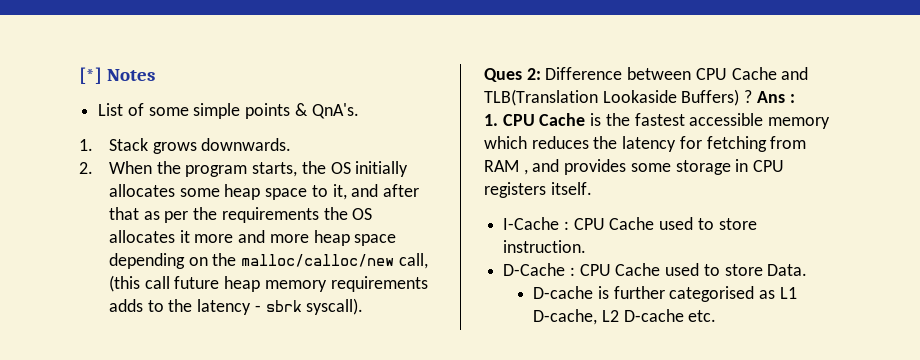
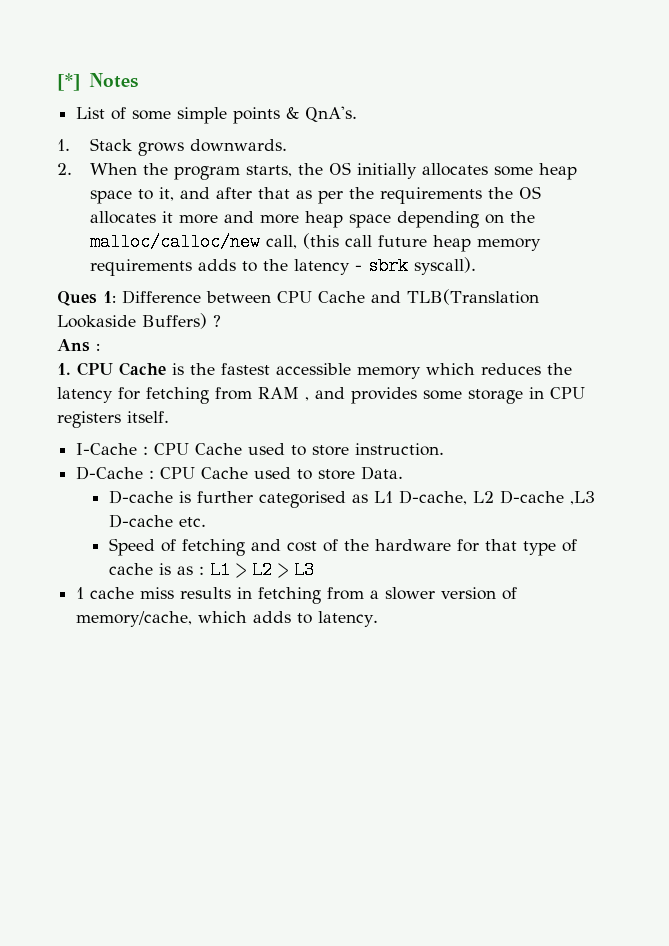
[526,68,541,80] 2: -> [103,291,116,303] 1:
(753, 96) none -> (221, 321) //
(684, 315) none -> [569,491,595,505] [108,514,173,528] ,L3 D-cache
(717, 316) none -> [108,538,577,556] [108,561,314,579] [76,587,518,604] [76,611,379,627] // Speed of fetching and cost of the hardware for that type of cache is as : L1 > L2 > L3 // 1 cache miss results in fetching from a slower version of memory/cache, which adds to latency.

